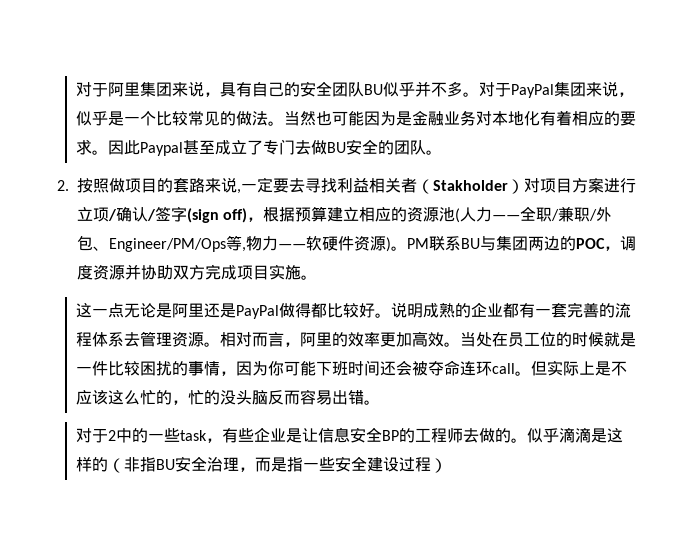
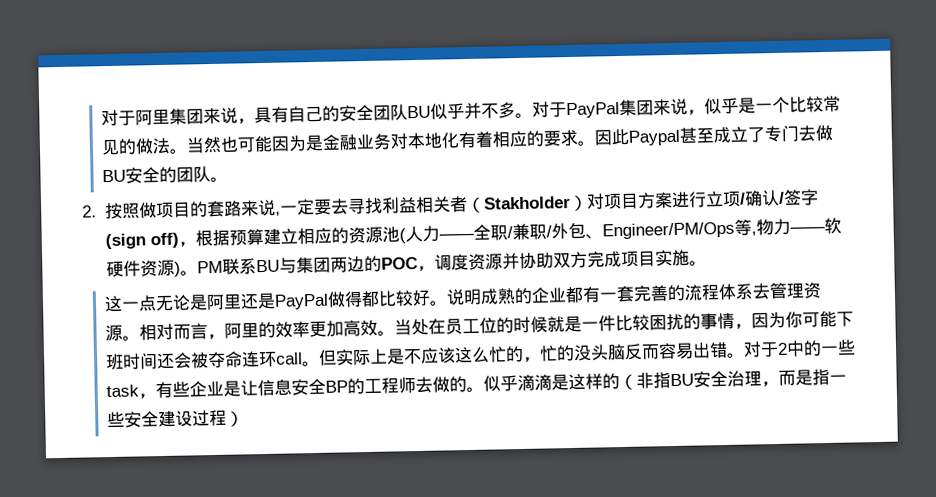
(381, 402) // -> (746, 355) none

